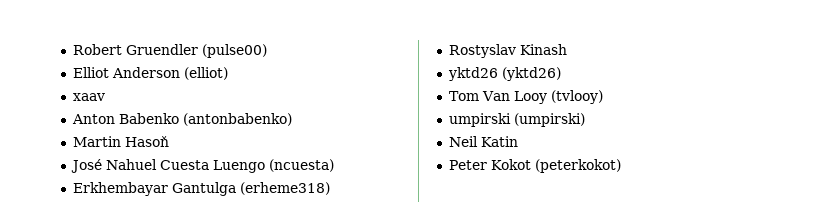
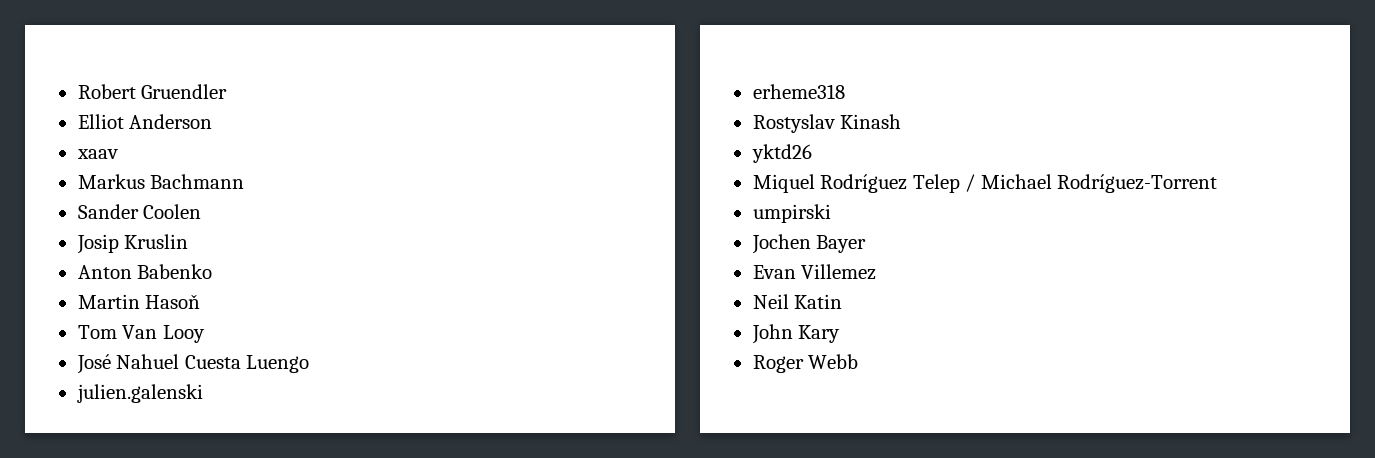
[201,44,267,58] (pulse00) -> (228, 91) none
[183,67,228,80] (elliot) -> (213, 121) none
(105, 97) none -> [77,174,245,189] [77,204,202,219] [76,234,189,254] // Markus Bachmann // Sander Coolen // Josip Kruslin
[182,113,292,126] (antonbabenko) -> (213, 271) none
(169, 141) none -> [77,325,205,343] // Tom Van Looy
[268,159,334,172] [72,182,330,196] (ncuesta) // Erkhembayar Gantulga (erheme318) -> [76,384,203,403] [752,84,845,99] // julien.galenski // erheme318
[501,67,561,81] [448,90,603,104] [448,113,585,127] [448,136,518,147] [448,159,621,173] (yktd26) // Tom Van Looy (tvlooy) // umpirski (umpirski) // Neil Katin // Peter Kokot (peterkokot) -> [752,174,1218,193] [752,204,831,223] [751,234,867,254] [752,264,877,280] [752,294,843,309] [751,324,841,344] [752,354,859,373] // Miquel Rodríguez Telep / Michael Rodríguez-Torrent // umpirski // Jochen Bayer // Evan Villemez // Neil Katin // John Kary // Roger Webb

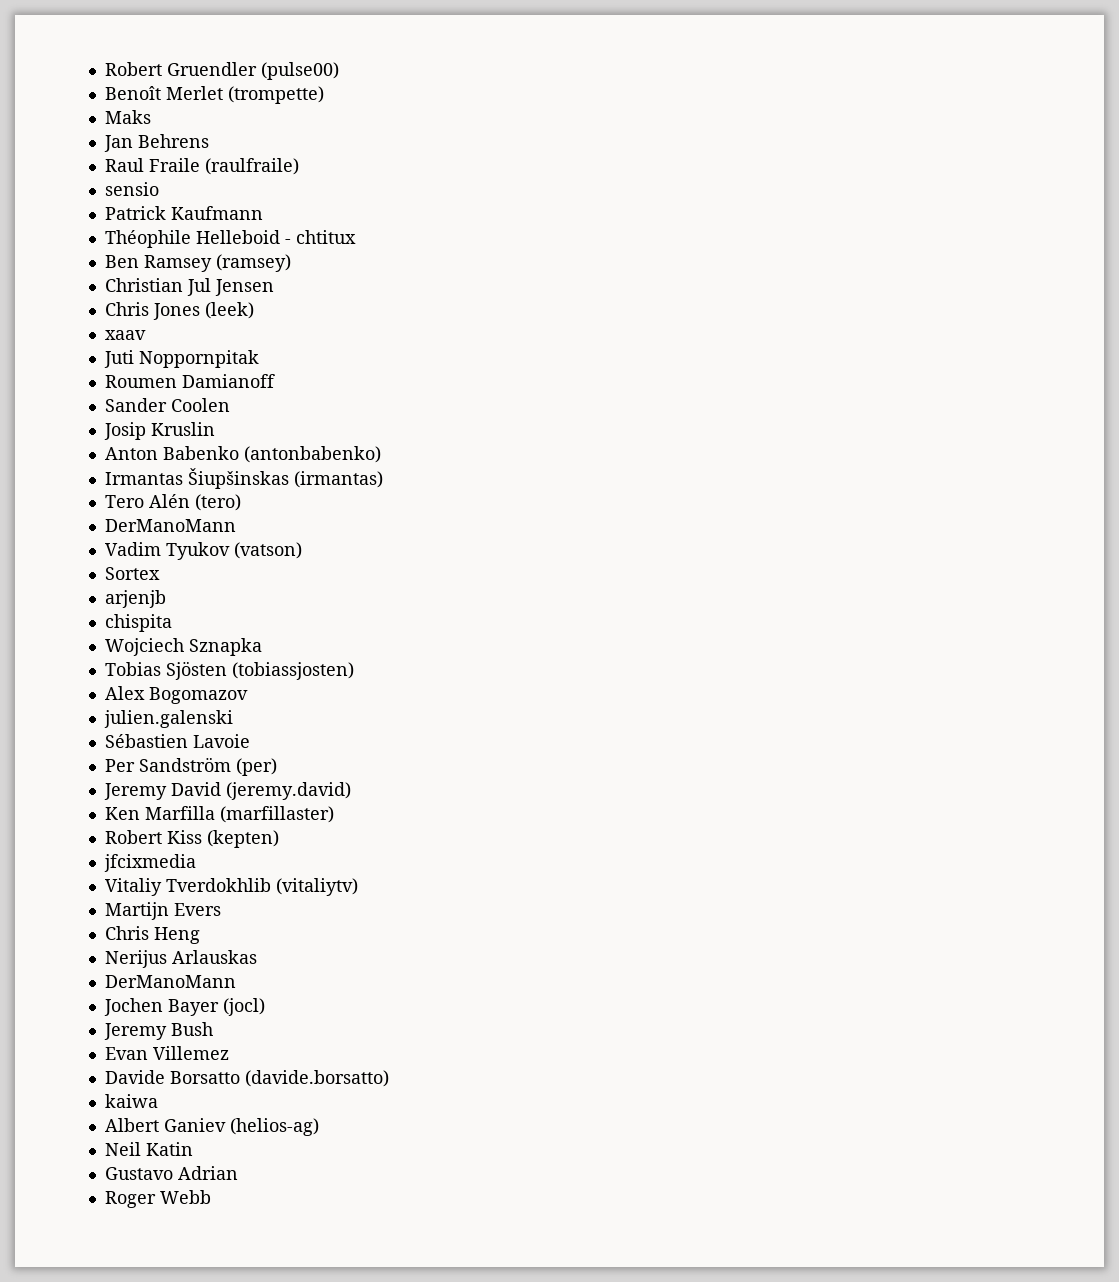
[77,114,213,129] [76,149,118,159] [77,174,245,189] // Elliot Anderson // xaav // Markus Bachmann -> [260,62,339,80] [104,86,324,104] [104,110,151,124] [103,134,209,152] [104,158,299,175] [104,182,159,196] [104,206,263,220] [104,230,356,248] [104,254,291,272] [104,278,274,296] [104,302,254,320] [104,330,146,340] [103,350,259,368] [104,374,275,388] (pulse00) // Benoît Merlet (trompette) // Maks // Jan Behrens // Raul Fraile (raulfraile) // sensio // Patrick Kaufmann // Théophile Helleboid - chtitux // Ben Ramsey (ramsey) // Christian Jul Jensen // Chris Jones (leek) // xaav // Juti Noppornpitak // Roumen Damianoff
[77,294,201,309] [77,325,205,343] [76,354,310,374] [76,384,203,403] [752,84,845,99] [752,114,902,133] [751,144,812,163] [752,174,1218,193] [752,204,831,223] // Martin Hasoň // Tom Van Looy // José Nahuel Cuesta Luengo // julien.galenski // erheme318 // Rostyslav Kinash // yktd26 // Miquel Rodríguez Telep / Michael Rodríguez-Torrent // umpirski -> [243,446,381,463] [104,468,383,489] [104,494,241,511] [104,519,236,532] [104,542,302,560] [104,567,160,580] [104,590,166,608] [104,614,172,632] [104,638,262,656] [104,661,354,680] [104,686,248,704] [103,710,233,728] [104,734,250,748] [104,757,277,776] [103,782,351,800] [104,806,334,823] [104,830,279,848] [103,854,196,872] [104,878,358,896] [104,902,221,920] [104,926,200,944] [104,950,257,968] [104,975,236,988] (antonbabenko) // Irmantas Šiupšinskas (irmantas) // Tero Alén (tero) // DerManoMann // Vadim Tyukov (vatson) // Sortex // arjenjb // chispita // Wojciech Sznapka // Tobias Sjösten (tobiassjosten) // Alex Bogomazov // julien.galenski // Sébastien Lavoie // Per Sandström (per) // Jeremy David (jeremy.david) // Ken Marfilla (marfillaster) // Robert Kiss (kepten) // jfcixmedia // Vitaliy Tverdokhlib (vitaliytv) // Martijn Evers // Chris Heng // Nerijus Arlauskas // DerManoMann
(867, 244) none -> [222,998,265,1016] [103,1022,213,1040] (jocl) // Jeremy Bush
(877, 272) none -> [104,1070,389,1087] [104,1094,158,1108] [104,1118,319,1136] // Davide Borsatto (davide.borsatto) // kaiwa // Albert Ganiev (helios-ag)
[751,324,841,344] John Kary -> [104,1166,238,1180] Gustavo Adrian

